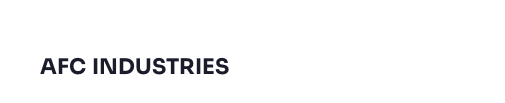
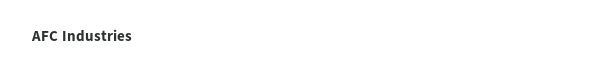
[91,57,229,75] INDUSTRIES -> [62,29,133,42] Industries

